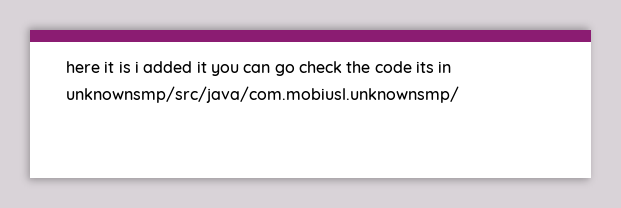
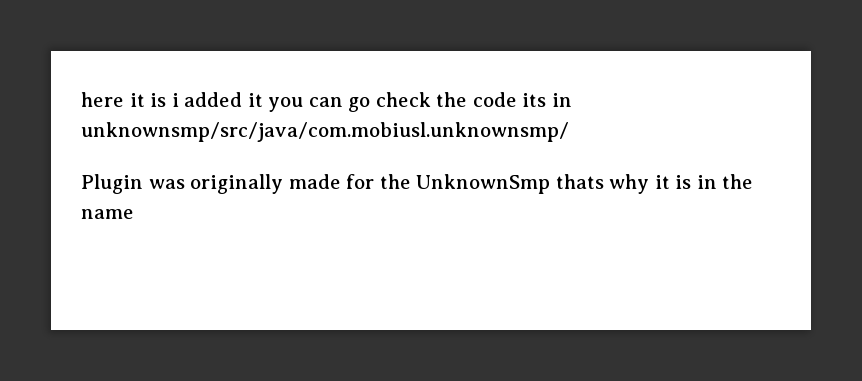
(459, 94) none -> [81,174,754,194] [81,209,134,219] // Plugin was originally made for the UnknownSmp thats why it is in the name

